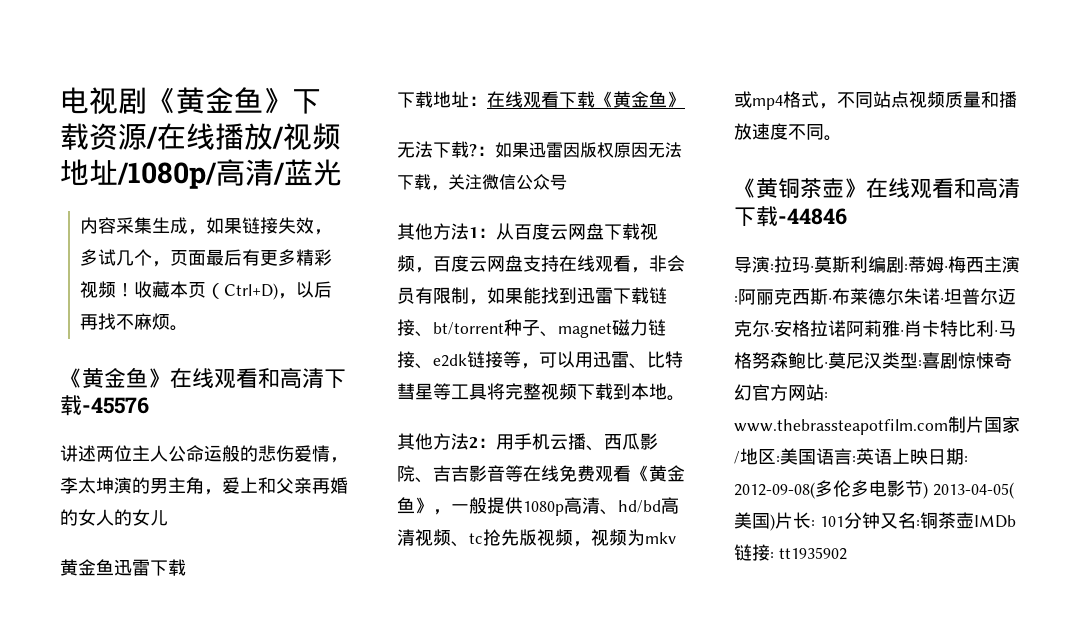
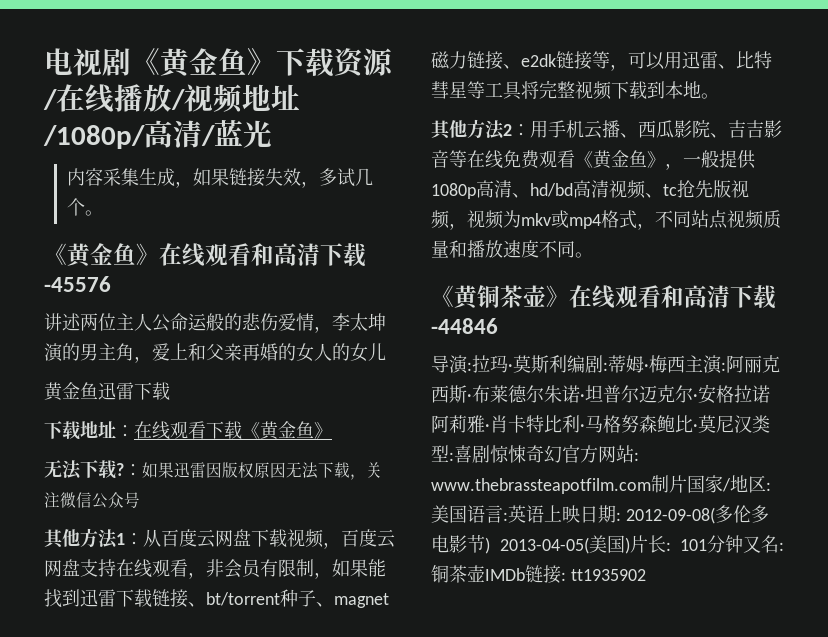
[151,249,332,267] [79,281,332,300] [79,313,170,330] ，页面最后有更多精彩视频！收藏本页（Ctrl+D)，以后再找不麻烦 -> (85, 207) none

